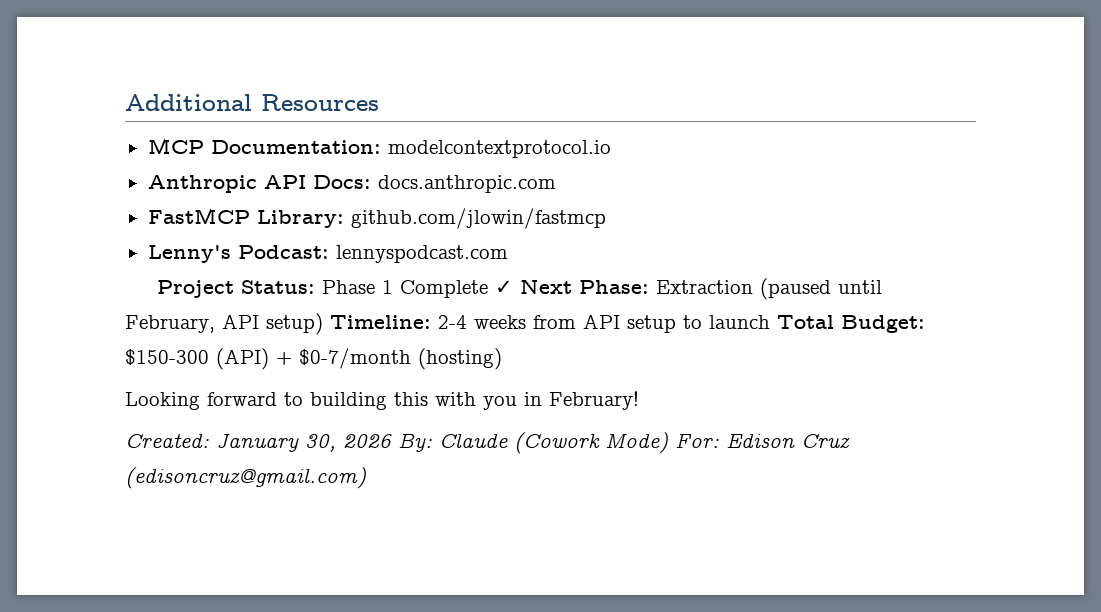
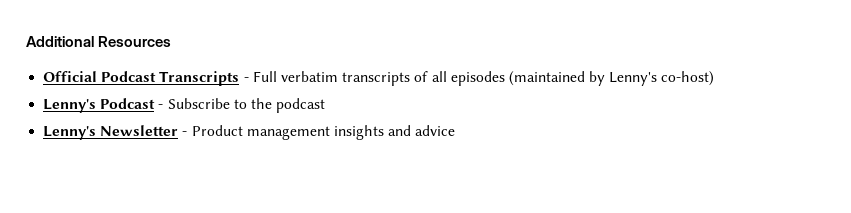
[147,138,611,158] [147,175,556,193] [147,208,606,229] [147,245,508,263] [156,278,882,300] [125,313,925,335] [125,348,502,370] [125,391,639,410] [125,432,850,454] [125,467,366,489] MCP Documentation: modelcontextprotocol.io // Anthropic API Docs: docs.anthropic.com // FastMCP Library: github.com/jlowin/fastmcp // Lenny's Podcast: lennyspodcast.com // Project Status: Phase 1 Complete ✓ Next Phase: Extraction (paused until February, API setup) Timeline: 2-4 weeks from API setup to launch Total Budget: $150-300 (API) + $0-7/month (hosting) // Looking forward to building this with you in February! // Created: January 30, 2026 By: Claude (Cowork Mode) For: Edison Cruz (edisoncruz@gmail.com) -> [43,71,715,86] [43,98,326,113] [43,125,456,140] Official Podcast Transcripts - Full verbatim transcripts of all episodes (maintained by Lenny's co-host) // Lenny's Podcast - Subscribe to the podcast // Lenny's Newsletter - Product management insights and advice

